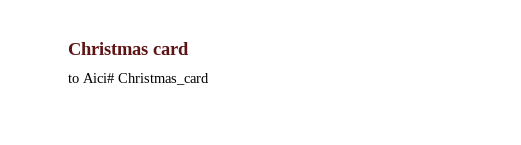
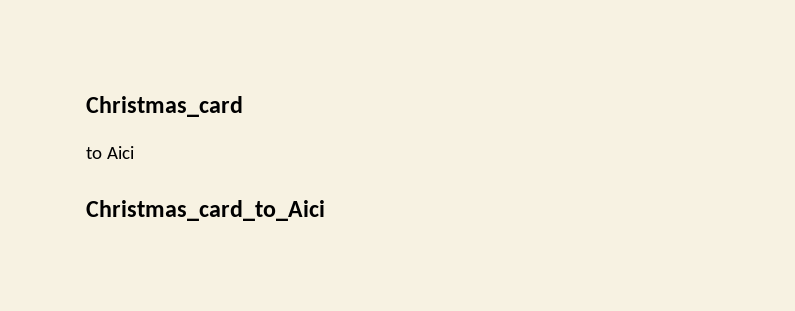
[68,42,189,55] Christmas card -> [86,96,243,117] Christmas_card
[83,73,209,85] Aici# Christmas_card -> [106,146,134,159] [86,200,325,221] Aici // Christmas_card_to_Aici

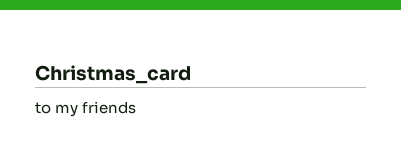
[106,146,134,159] [86,200,325,221] Aici // Christmas_card_to_Aici -> [55,101,137,117] my friends

